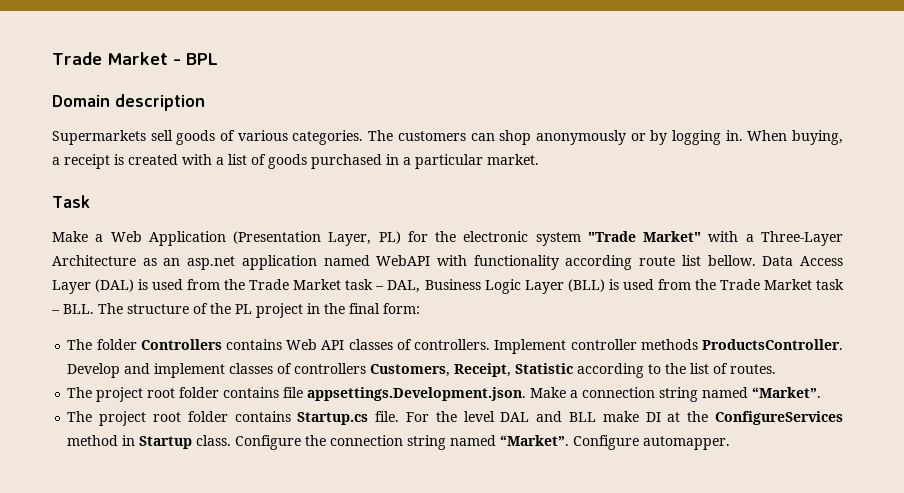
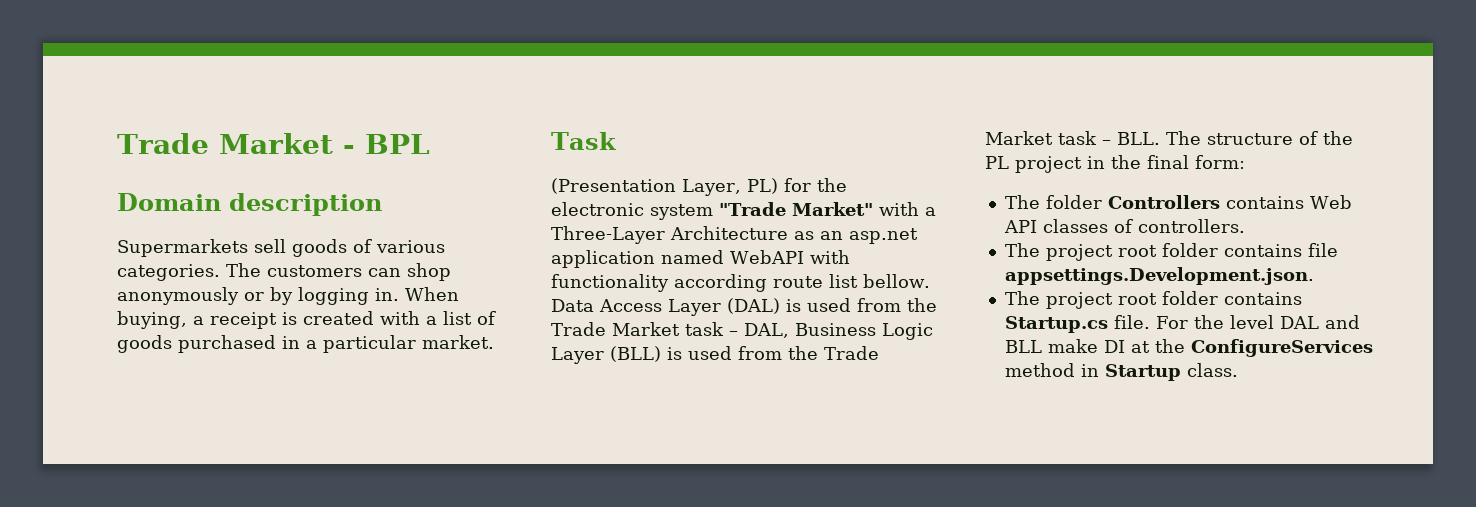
[52,231,226,246] Make a Web Application -> (617, 141) none
[494,339,844,354] [67,363,777,378] Implement controller methods ProductsController. Develop and implement classes of controllers Customers, Receipt, Statistic according to the list of routes. -> (1245, 226) none
[530,387,822,402] Make a connection string named “Market”. -> (1314, 276) none
[235,435,731,450] Configure the connection string named “Market”. Configure automapper. -> (1238, 370) none

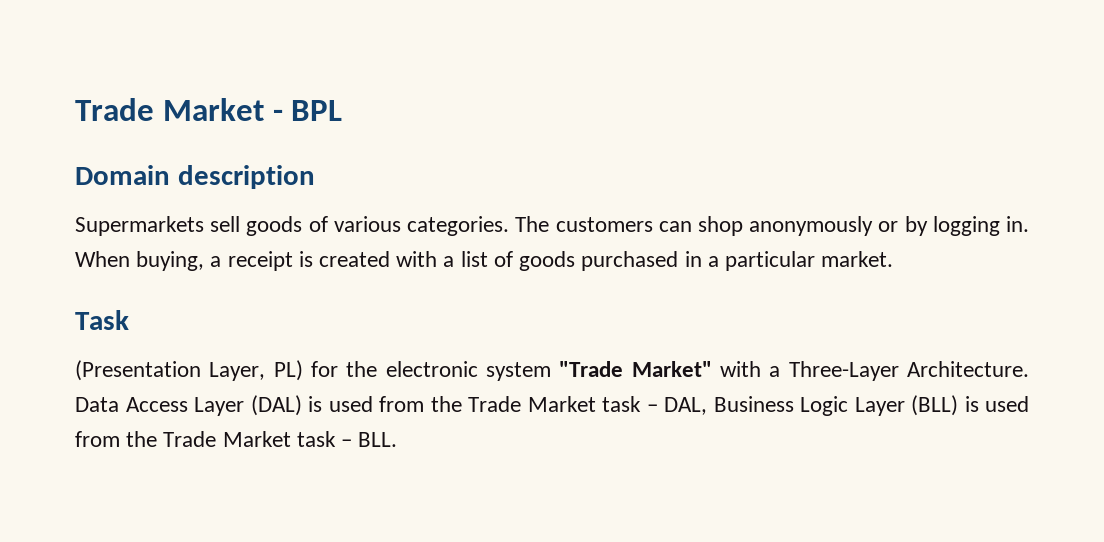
[670,226,918,244] [551,250,850,268] [551,274,930,292] Architecture as an asp.net application named WebAPI with functionality according route list bellow. -> [907,361,1029,377] Architecture.
[1166,131,1353,145] [985,155,1245,173] [1004,195,1352,209] [1003,219,1245,233] [1004,243,1338,261] [1004,267,1314,285] [1004,291,1302,309] [1004,315,1360,333] [1004,339,1373,357] [1004,363,1238,381] The structure of the PL project in the final form: // The folder Controllers contains Web API classes of controllers. // The project root folder contains file appsettings.Development.json. // The project root folder contains Startup.cs file. For the level DAL and BLL make DI at the ConfigureServices method in Startup class. -> (398, 439) none

